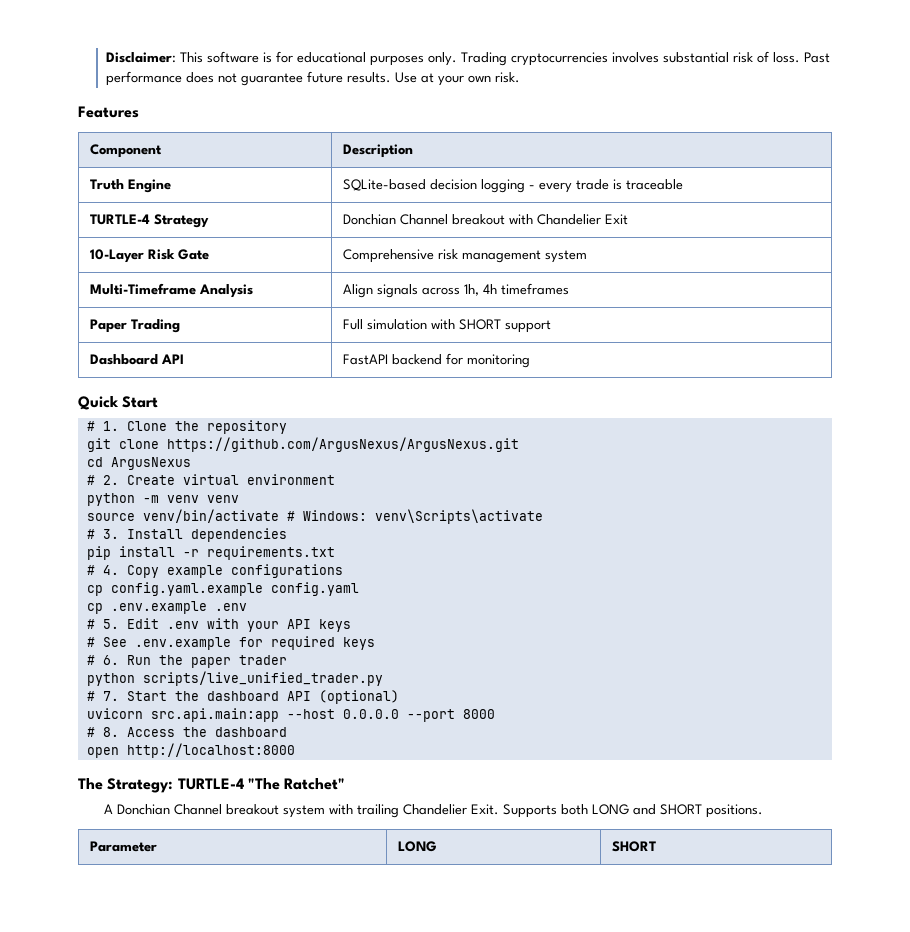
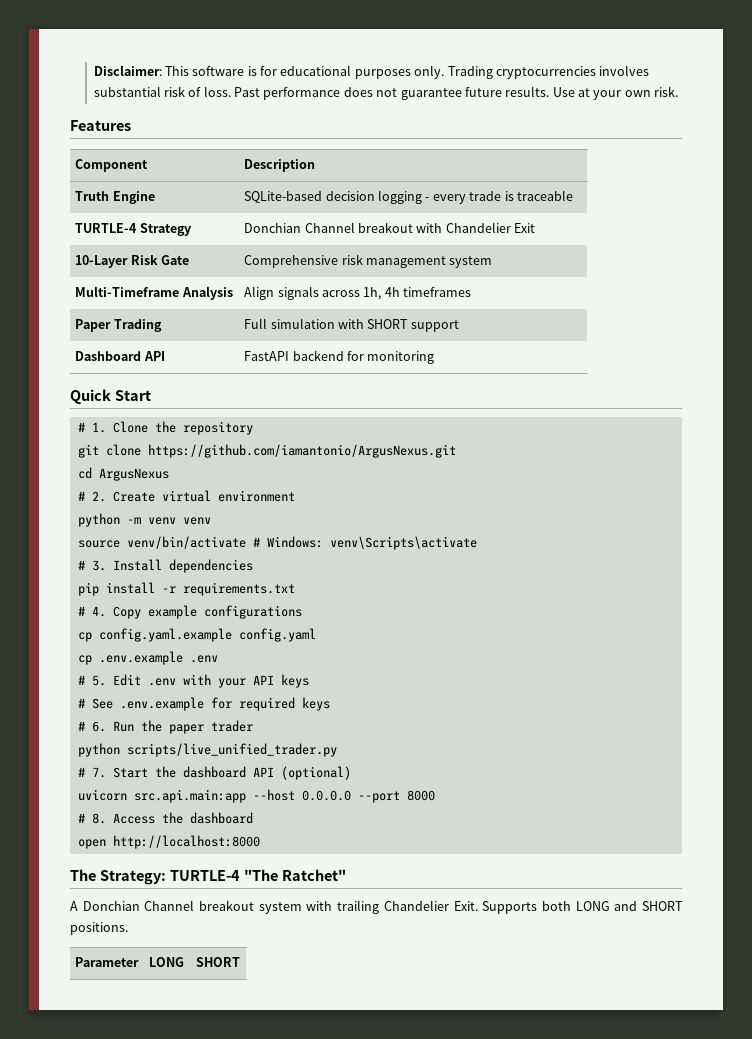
[166,437,519,452] https://github.com/ArgusNexus/ArgusNexus.git -> [147,444,456,458] https://github.com/iamantonio/ArgusNexus.git

